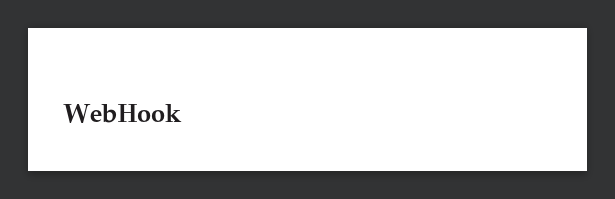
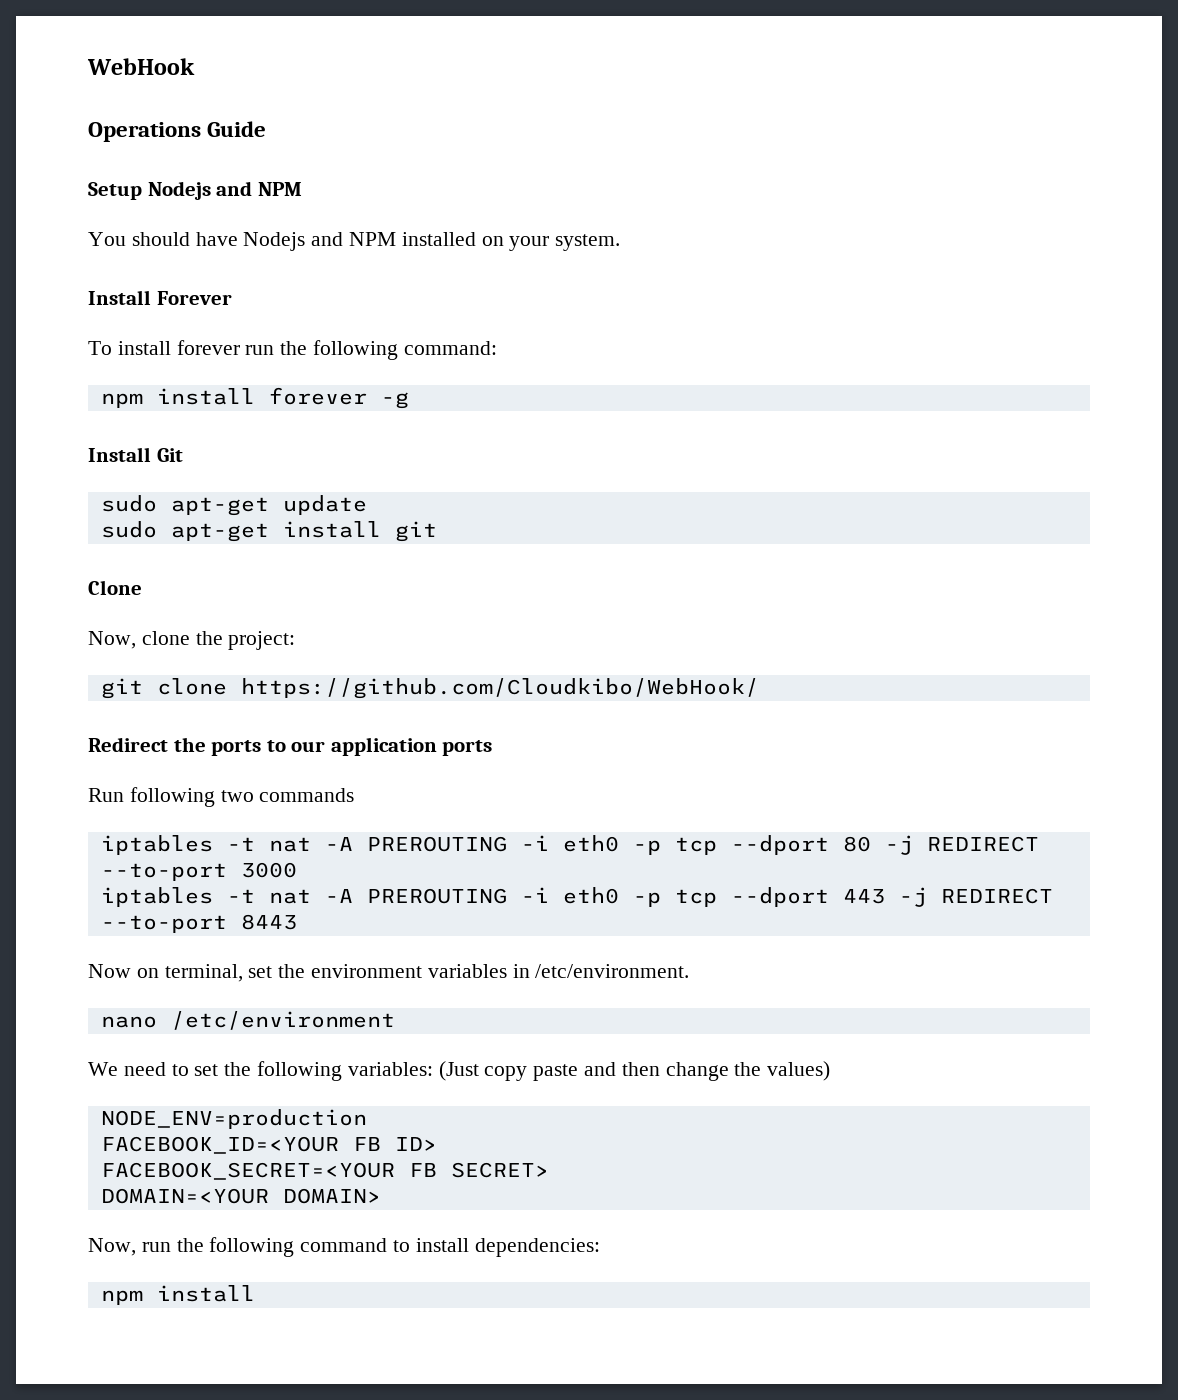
(182, 113) none -> [88,121,267,142] [88,181,302,200] [88,232,621,251] [88,290,232,305] [88,340,497,360] [100,387,409,409] [88,447,183,462] [100,495,367,516] [100,521,437,542] [88,580,142,595] [88,631,296,650] [100,678,759,699] [88,737,493,756] [88,787,355,807] [100,835,1039,855] [100,862,297,881] [100,887,1053,907] [100,914,297,933] [88,964,690,982] [100,1011,395,1030] [88,1061,831,1081] [100,1109,367,1129] [100,1136,437,1154] [100,1162,549,1180] [100,1188,381,1204] [88,1237,600,1257] [100,1285,255,1305] // Operations Guide // Setup Nodejs and NPM // You should have Nodejs and NPM installed on your system. // Install Forever // To install forever run the following command: // npm install forever -g // Install Git // sudo apt-get update // sudo apt-get install git // Clone // Now, clone the project: // git clone https://github.com/Cloudkibo/WebHook/ // Redirect the ports to our application ports // Run following two commands // iptables -t nat -A PREROUTING -i eth0 -p tcp --dport 80 -j REDIRECT --to-port 3000 // iptables -t nat -A PREROUTING -i eth0 -p tcp --dport 443 -j REDIRECT --to-port 8443 // Now on terminal, set the environment variables in /etc/environment. // nano /etc/environment // We need to set the following variables: (Just copy paste and then change the values) // NODE_ENV=production // FACEBOOK_ID=<YOUR FB ID> // FACEBOOK_SECRET=<YOUR FB SECRET> // DOMAIN=<YOUR DOMAIN> // Now, run the following command to install dependencies: // npm install

